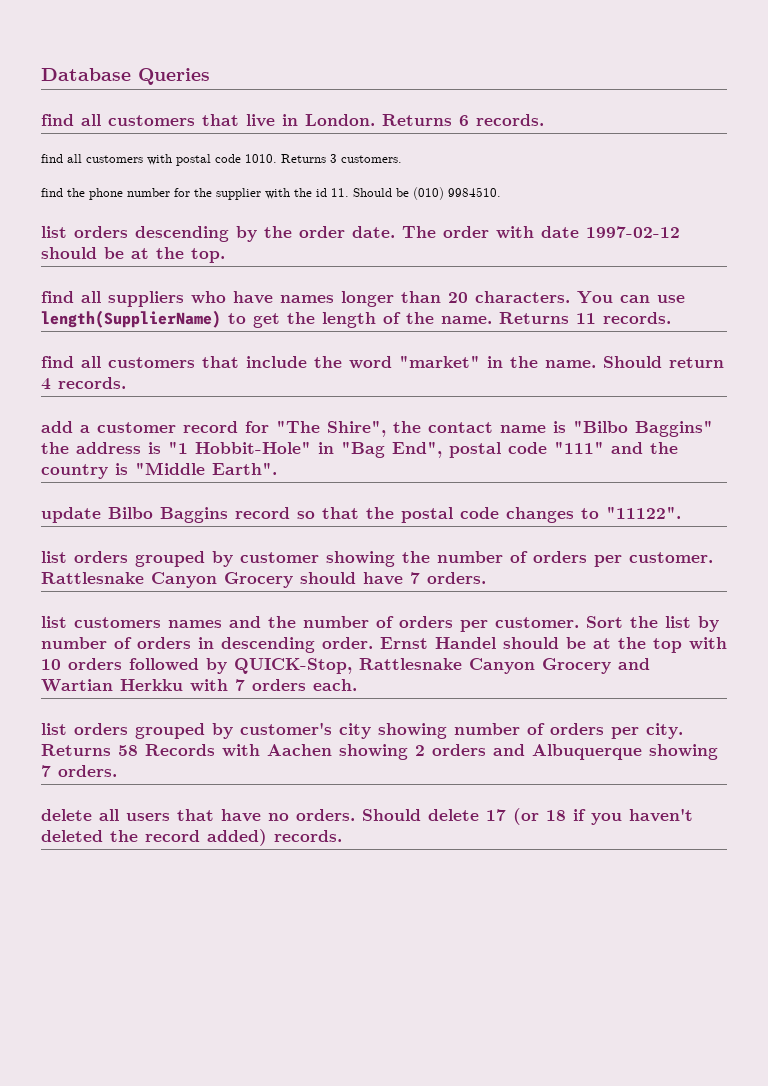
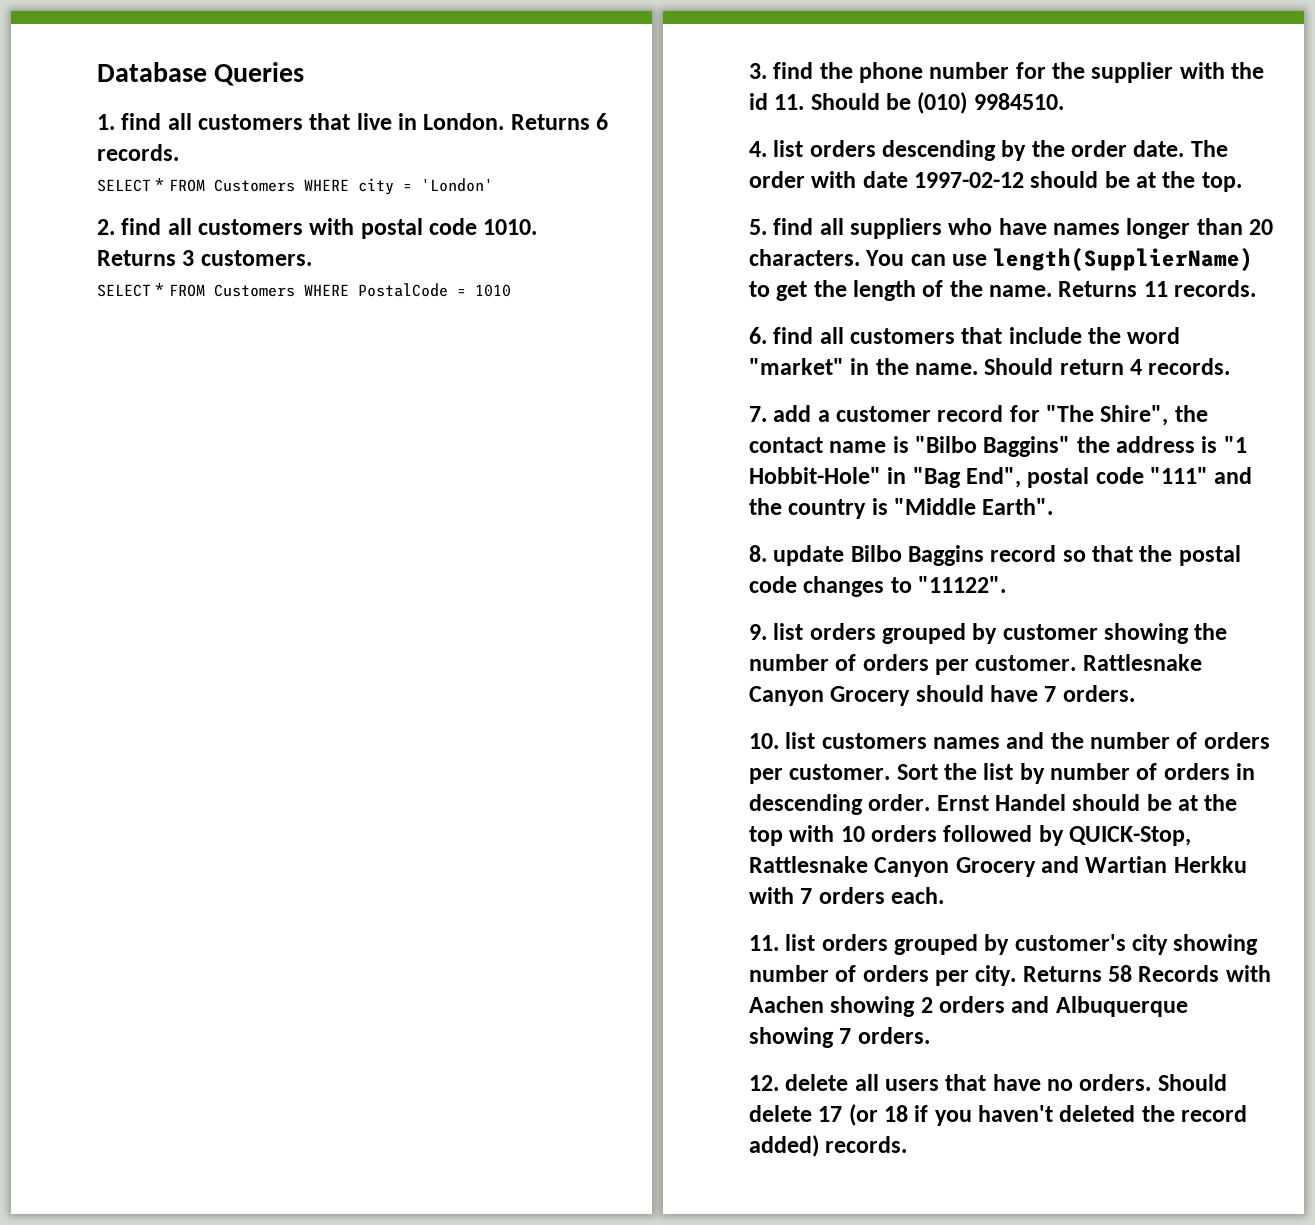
(210, 76) none -> [97,114,115,130] 1.
(544, 120) none -> [97,178,493,195] [97,219,115,235] SELECT * FROM Customers WHERE city = 'London' // 2.
(402, 159) none -> [97,283,511,297] [749,63,767,79] SELECT * FROM Customers WHERE PostalCode = 1010 // 3.
(501, 192) none -> [749,141,767,157] 4.
(225, 255) none -> [749,219,767,235] 5.
(671, 318) none -> [749,327,767,344] 6.
(126, 383) none -> [749,406,767,422] 7.
(277, 468) none -> [749,545,767,562] 8.
(681, 512) none -> [749,624,767,640] 9.
(486, 578) none -> [749,733,779,749] 10.
(357, 685) none -> [749,935,779,951] 11.
(117, 771) none -> [749,1075,779,1091] 12.

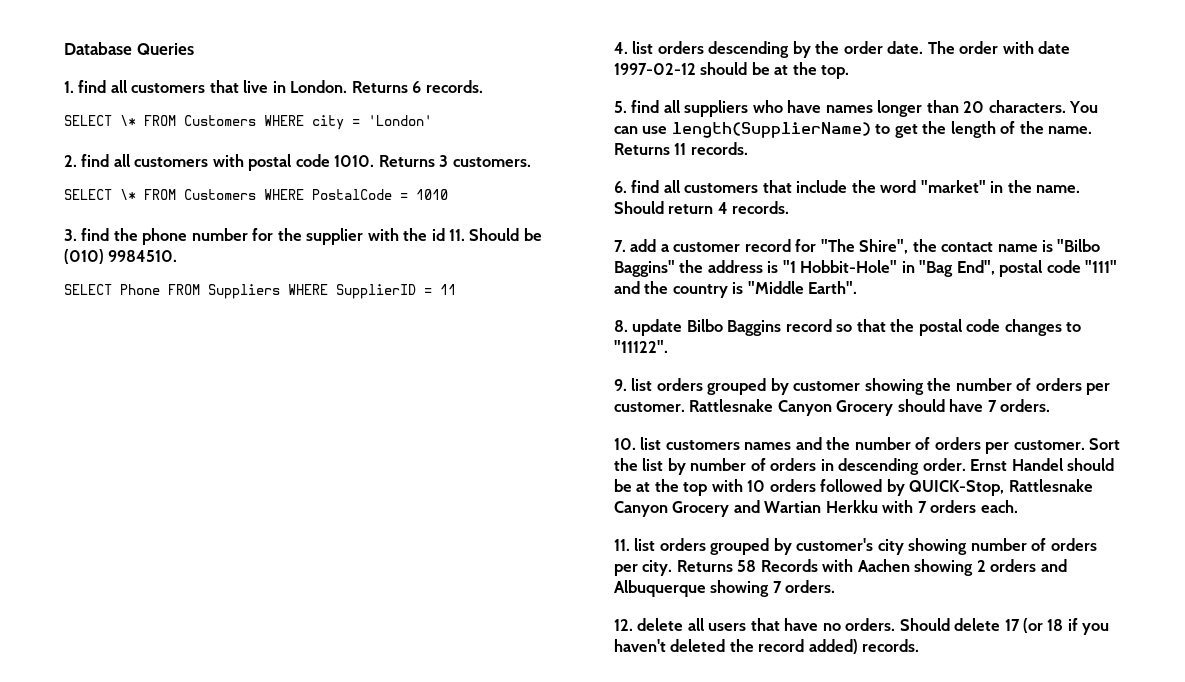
[155,178,165,191] * -> [120,115,136,126] \*
[155,283,165,296] * -> [120,189,136,200] \*
(1064, 101) none -> [64,284,456,299] // SELECT Phone FROM Suppliers WHERE SupplierID = 11

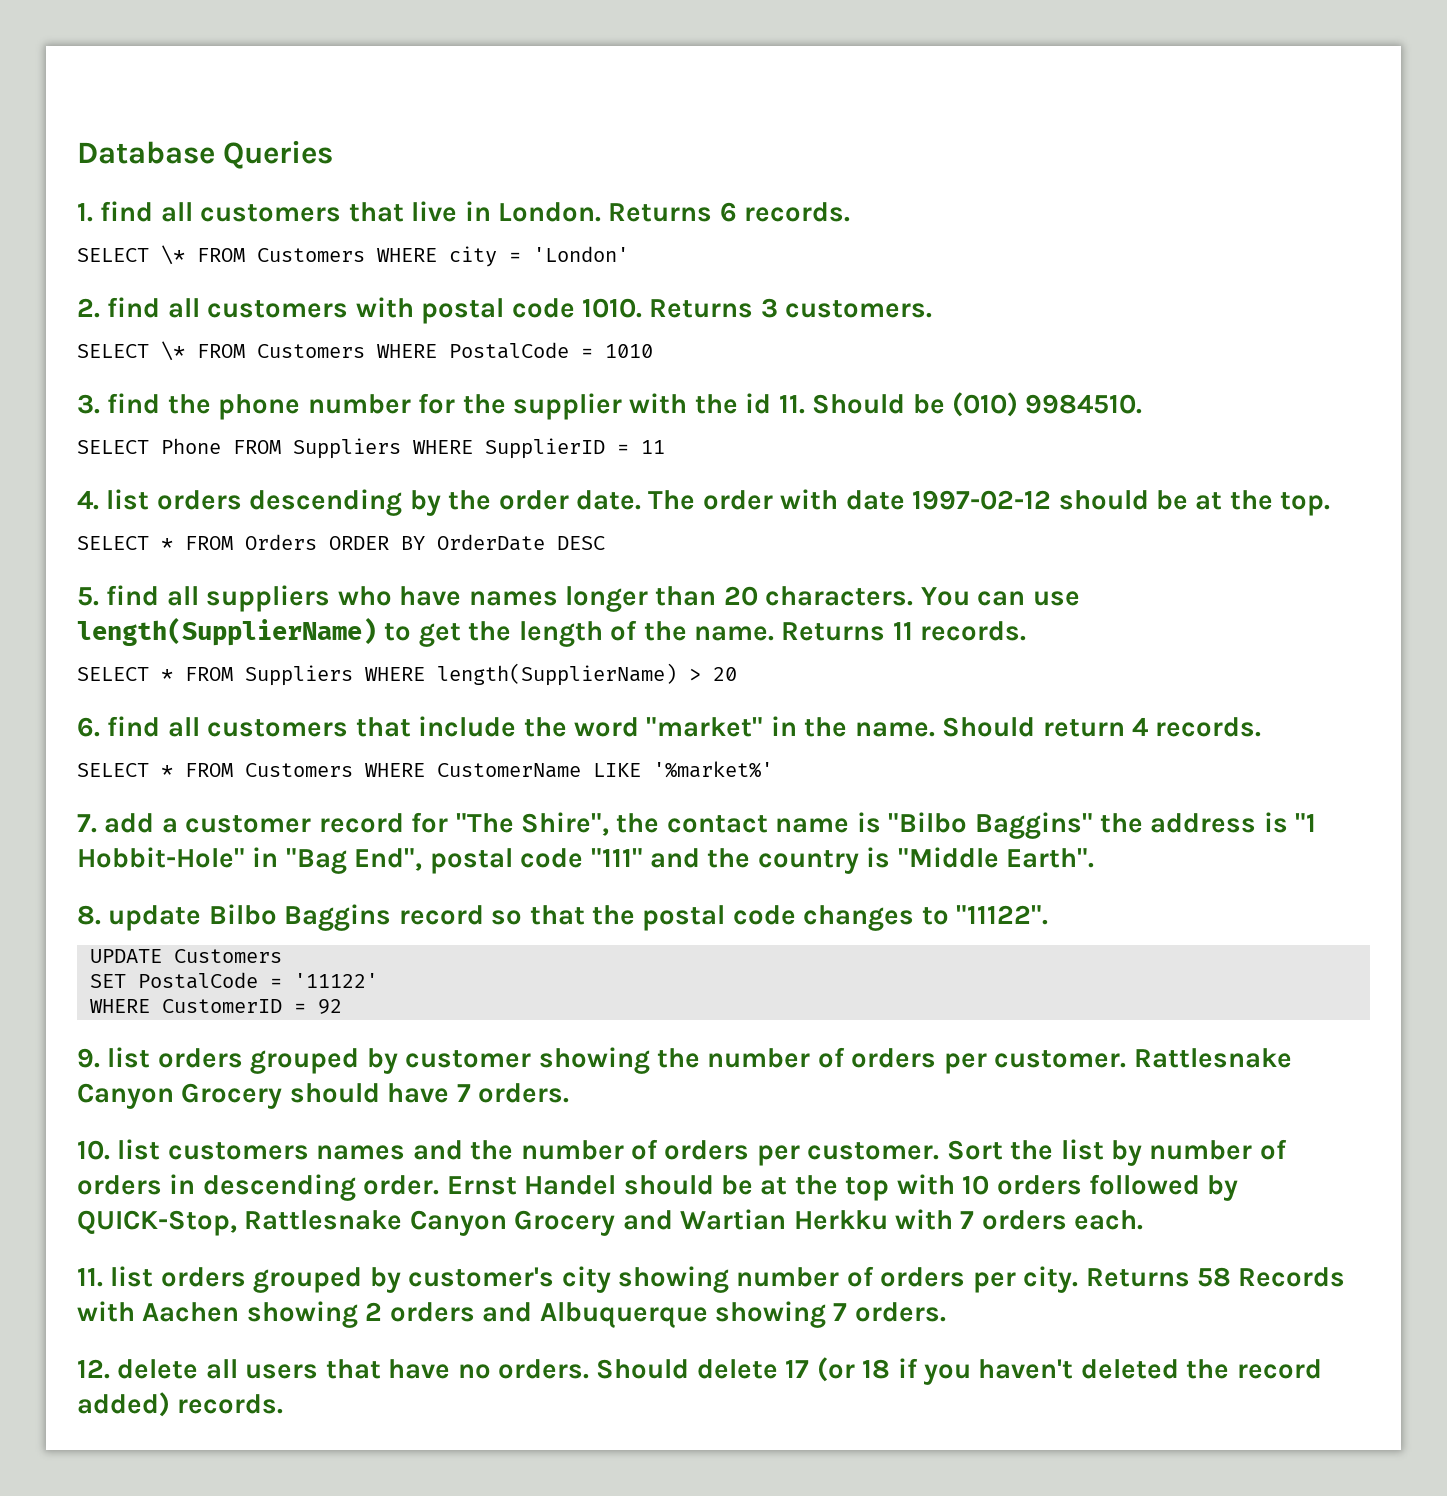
(850, 72) none -> [77,534,605,551] // SELECT * FROM Orders ORDER BY OrderDate DESC
(748, 148) none -> [77,663,737,686] // SELECT * FROM Suppliers WHERE length(SupplierName) > 20
(790, 207) none -> [77,761,773,778] // SELECT * FROM Customers WHERE CustomerName LIKE '%market%'
(668, 346) none -> [90,949,283,963] [90,972,379,989] [90,999,343,1014] // UPDATE Customers // SET PostalCode = '11122' // WHERE CustomerID = 92

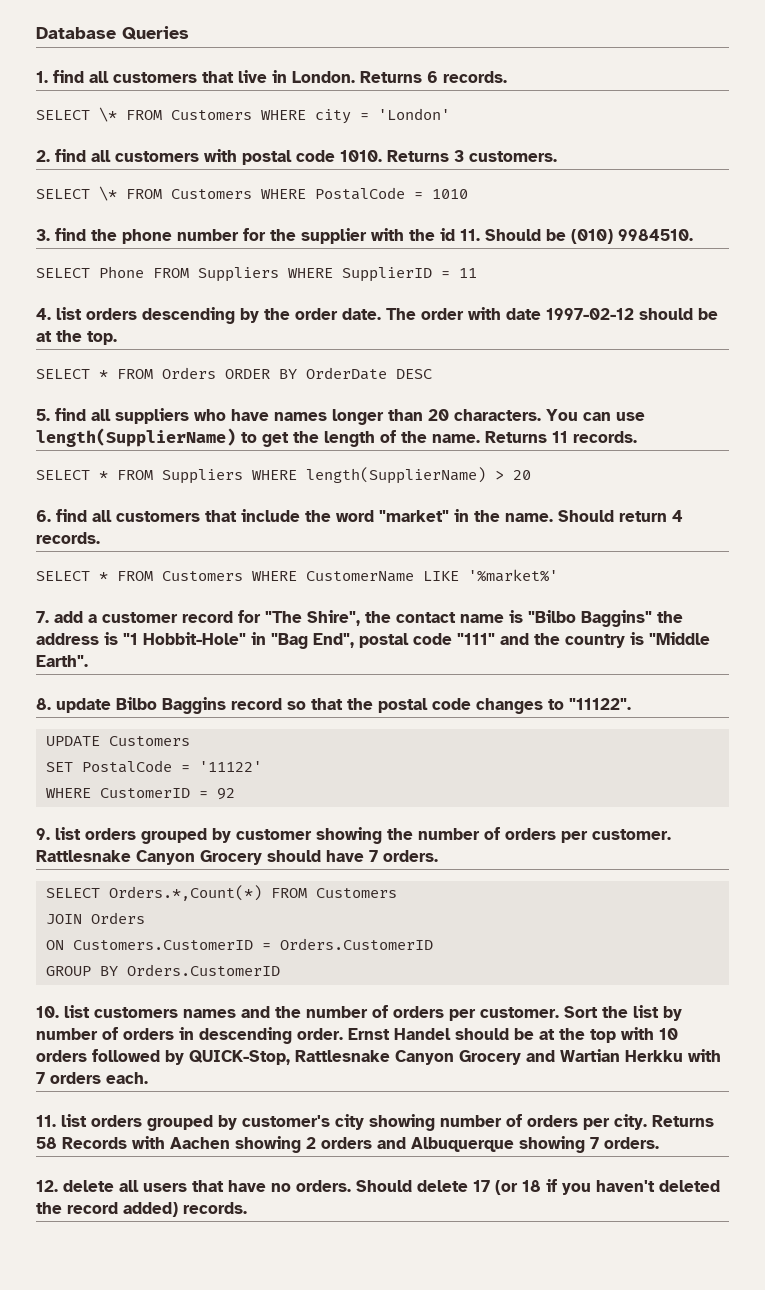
(570, 1093) none -> [45,885,397,901] [45,912,145,924] [45,938,433,950] [45,964,280,976] // SELECT Orders.*,Count(*) FROM Customers // JOIN Orders // ON Customers.CustomerID = Orders.CustomerID // GROUP BY Orders.CustomerID

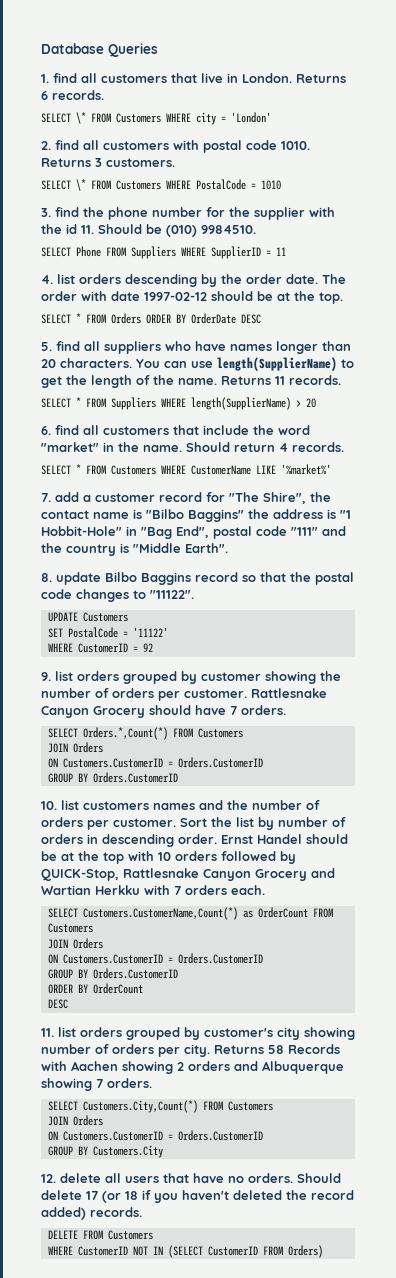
(148, 1078) none -> [48,907,334,920] [48,923,94,933] [48,938,104,949] [48,953,264,964] [48,968,179,979] [48,983,144,994] [48,999,69,1009] // SELECT Customers.CustomerName,Count(*) as OrderCount FROM Customers // JOIN Orders // ON Customers.CustomerID = Orders.CustomerID // GROUP BY Orders.CustomerID // ORDER BY OrderCount // DESC
(659, 1143) none -> [48,1100,274,1113] [48,1115,104,1126] [48,1130,264,1141] [48,1145,164,1158] // SELECT Customers.City,Count(*) FROM Customers // JOIN Orders // ON Customers.CustomerID = Orders.CustomerID // GROUP BY Customers.City
(247, 1208) none -> [48,1230,154,1240] [48,1245,324,1258] // DELETE FROM Customers // WHERE CustomerID NOT IN (SELECT CustomerID FROM Orders)

